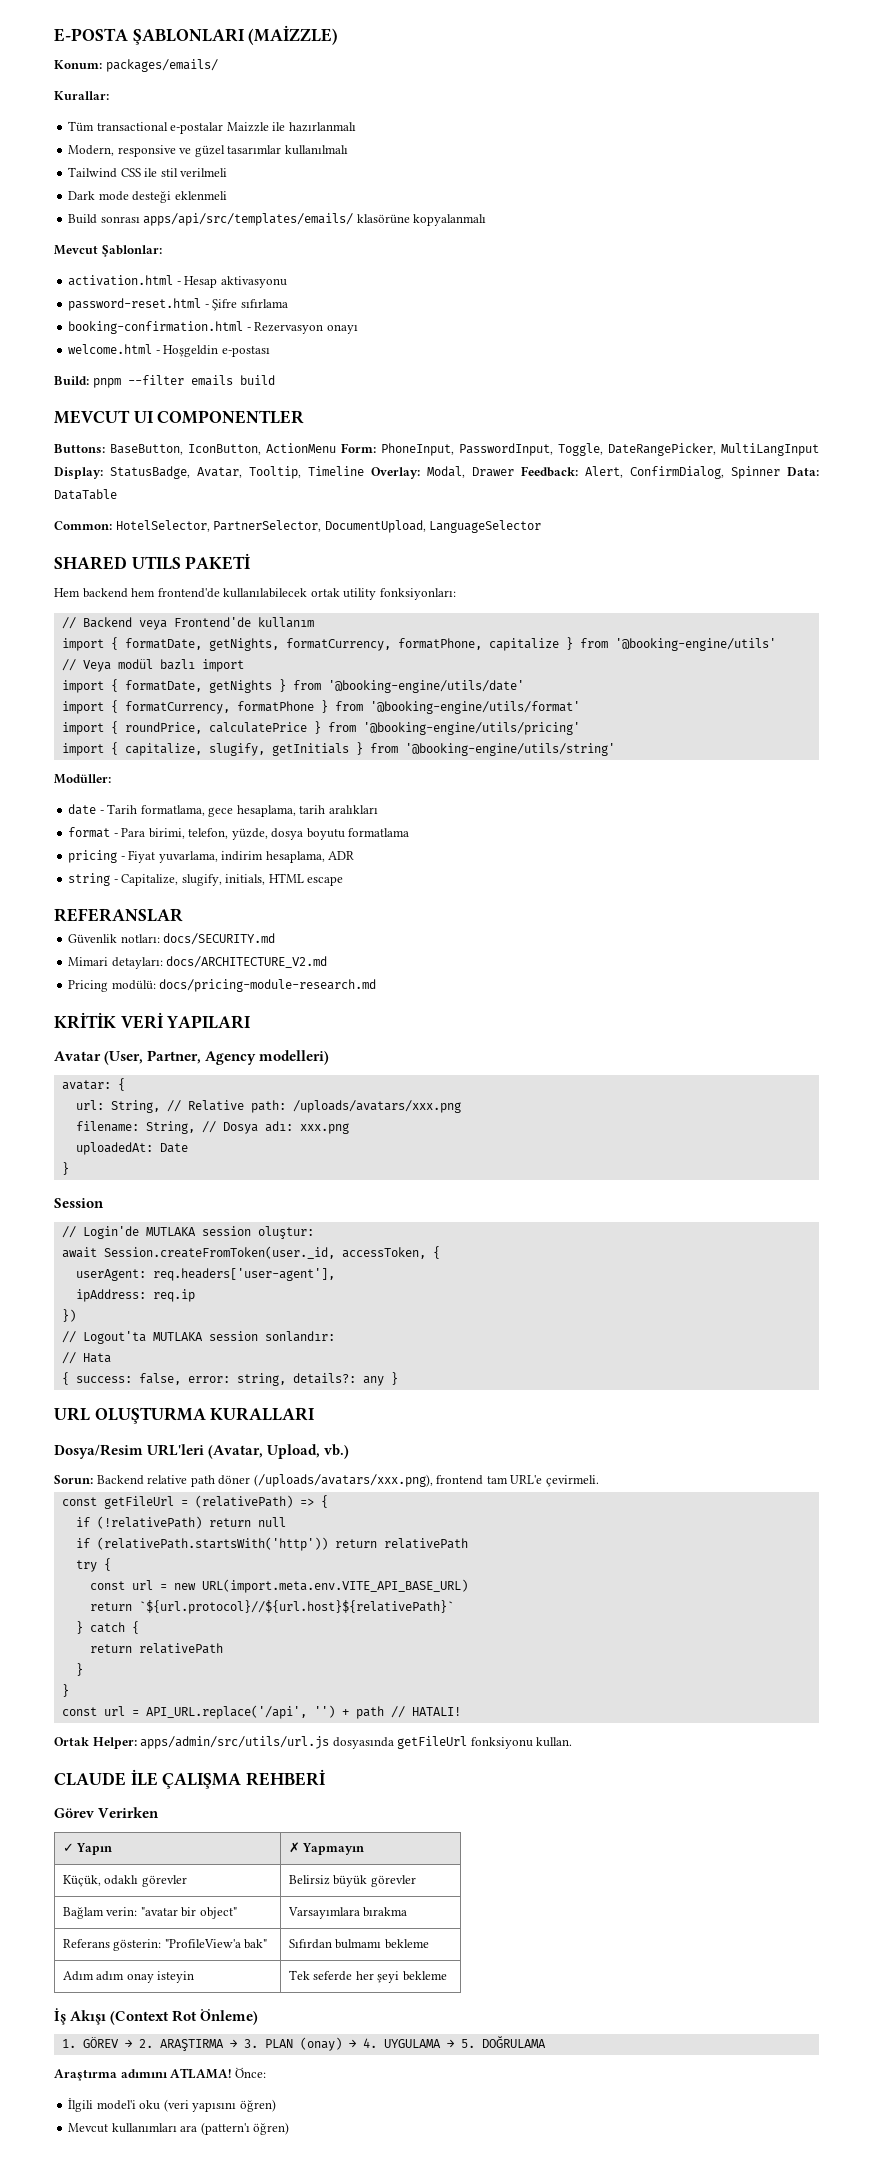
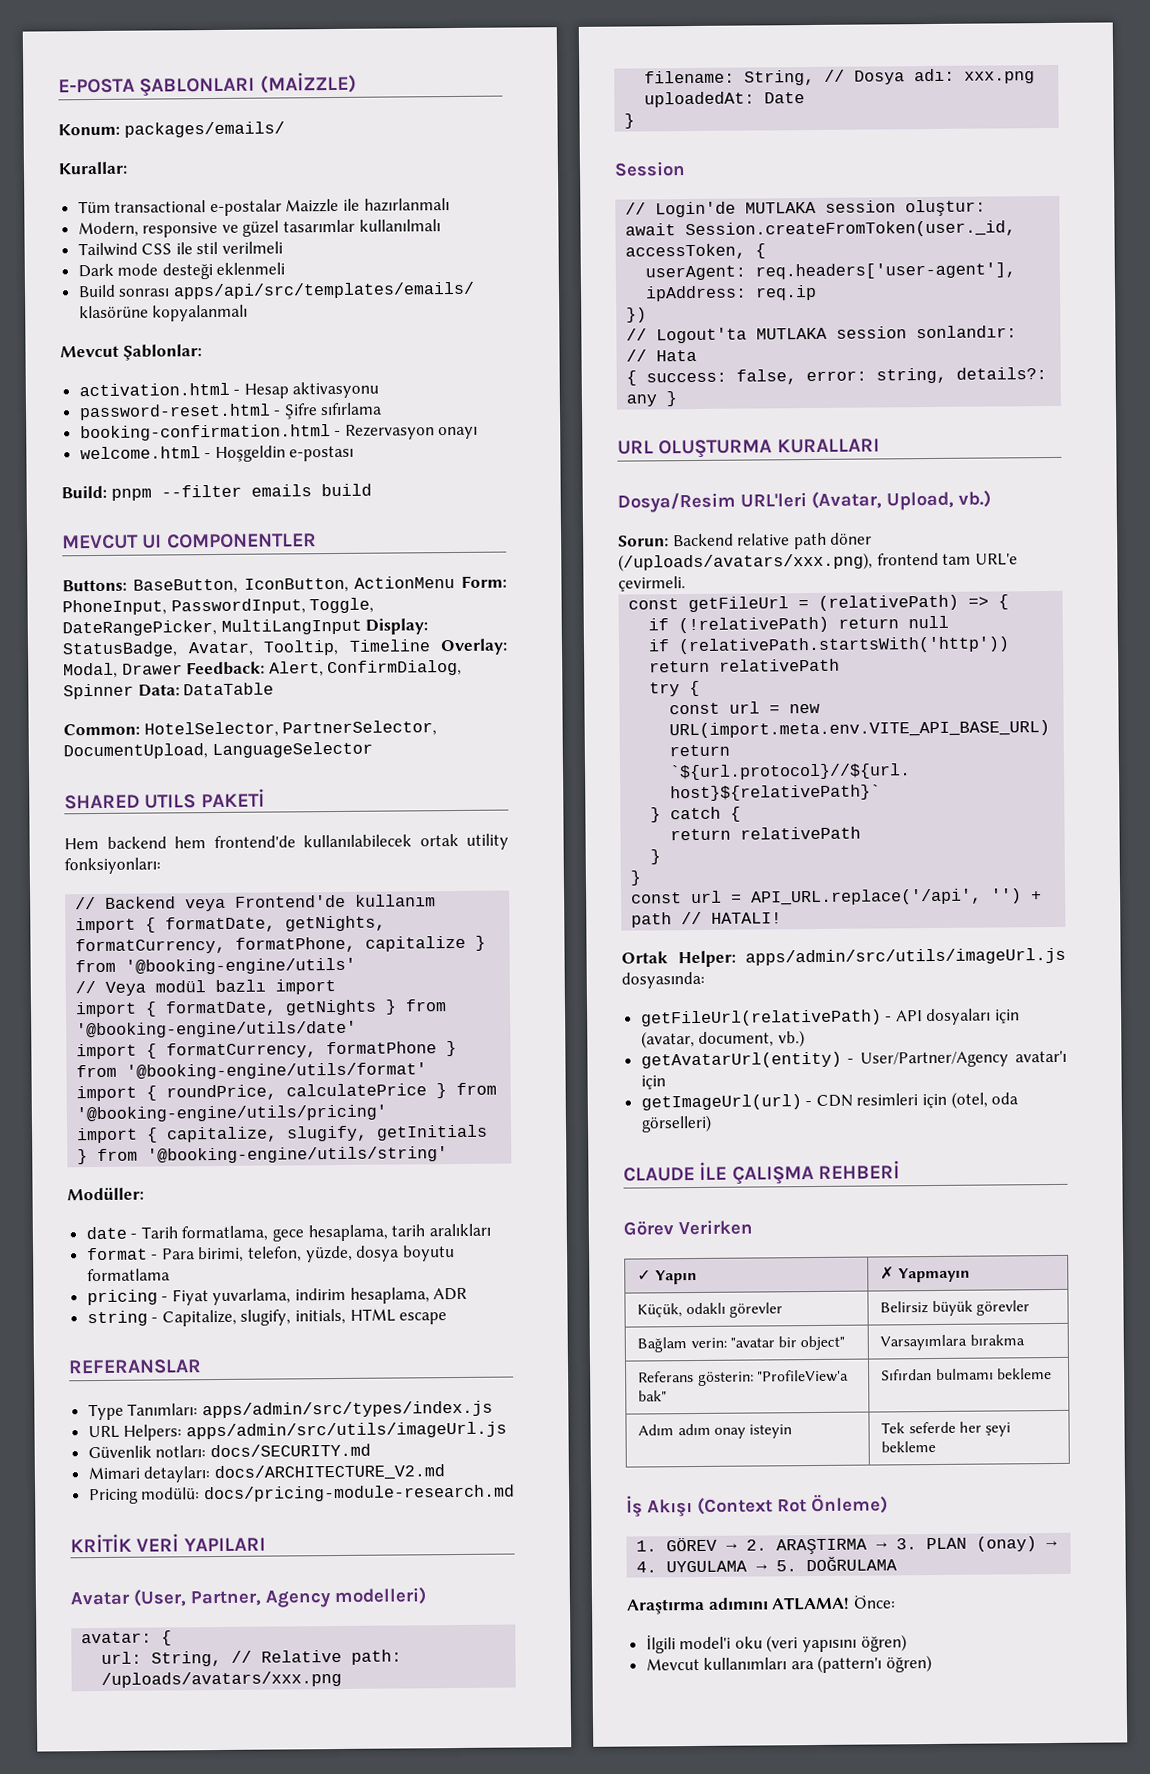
(183, 915) none -> [87,1400,493,1421] [87,1421,507,1441] // Type Tanımları: apps/admin/src/types/index.js // URL Helpers: apps/admin/src/utils/imageUrl.js
[140,1736,573,1749] apps/admin/src/utils/url.js dosyasında getFileUrl fonksiyonu kullan. -> [745,947,1066,966] [621,971,705,989] [640,1008,1021,1027] [640,1030,805,1049] [640,1050,1067,1069] [640,1075,666,1090] [640,1091,1019,1111] [640,1114,712,1133] apps/admin/src/utils/imageUrl.js dosyasında: // getFileUrl(relativePath) - API dosyaları için (avatar, document, vb.) // getAvatarUrl(entity) - User/Partner/Agency avatar'ı için // getImageUrl(url) - CDN resimleri için (otel, oda görselleri)

